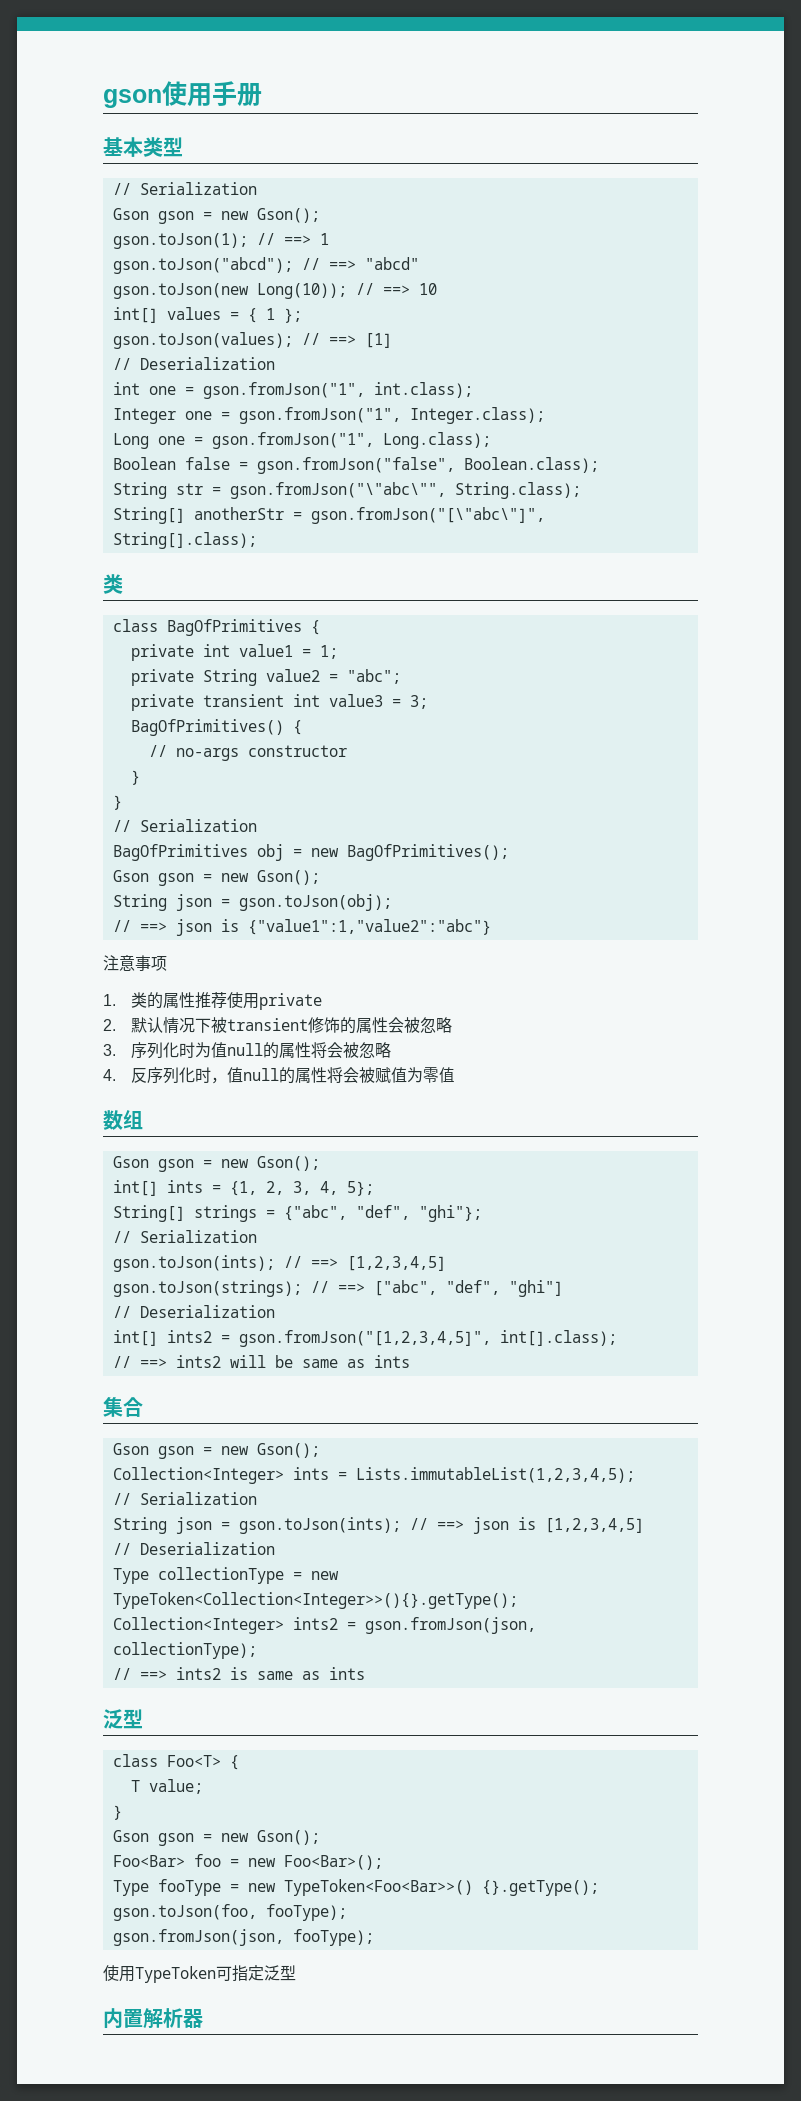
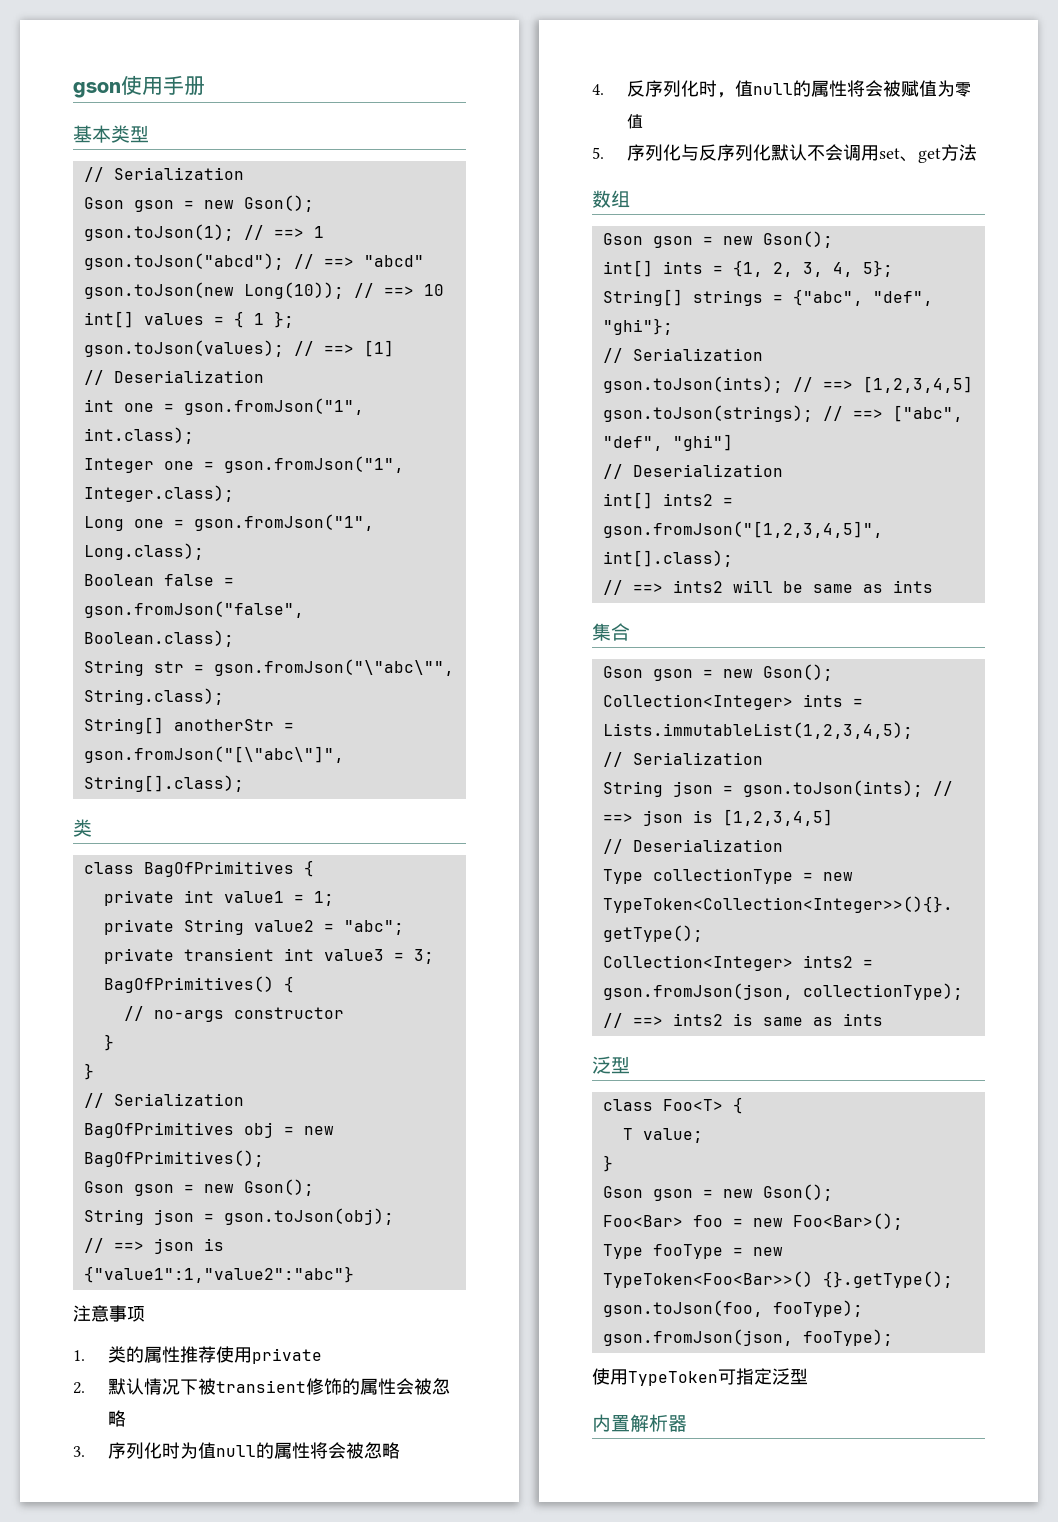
(455, 1075) none -> [592,144,978,163] // 5.序列化与反序列化默认不会调用set、get方法

